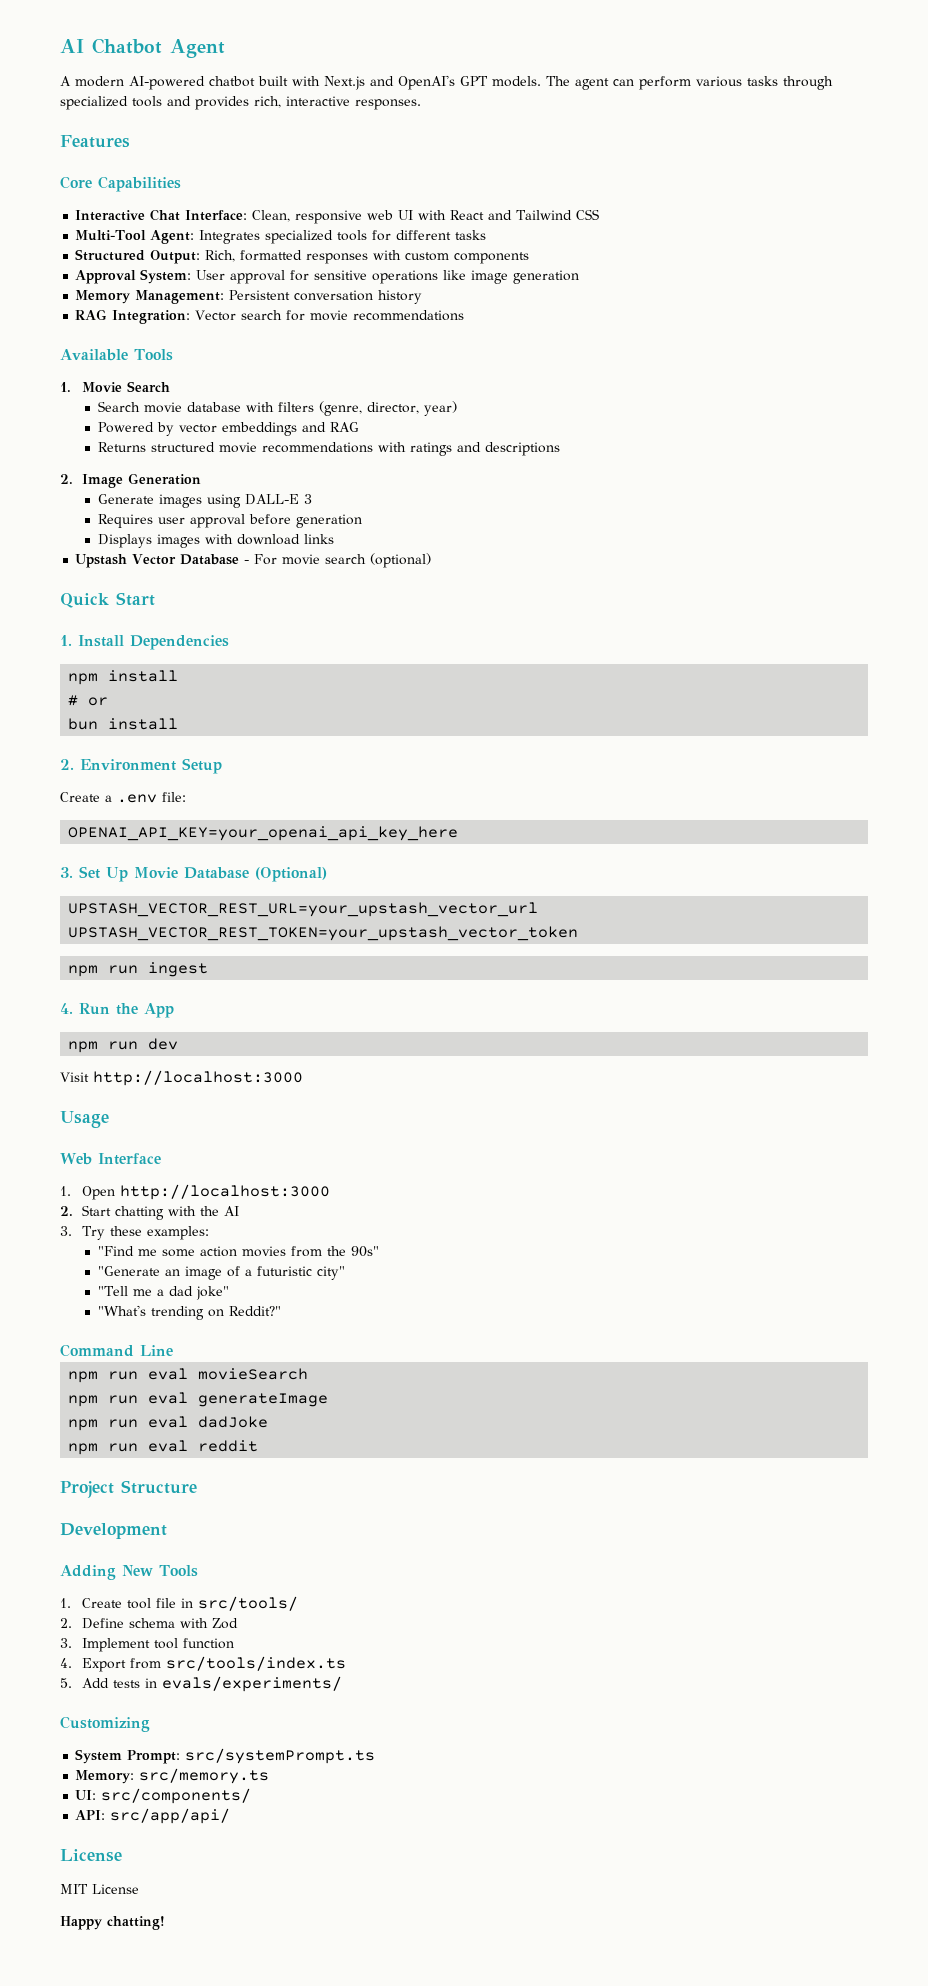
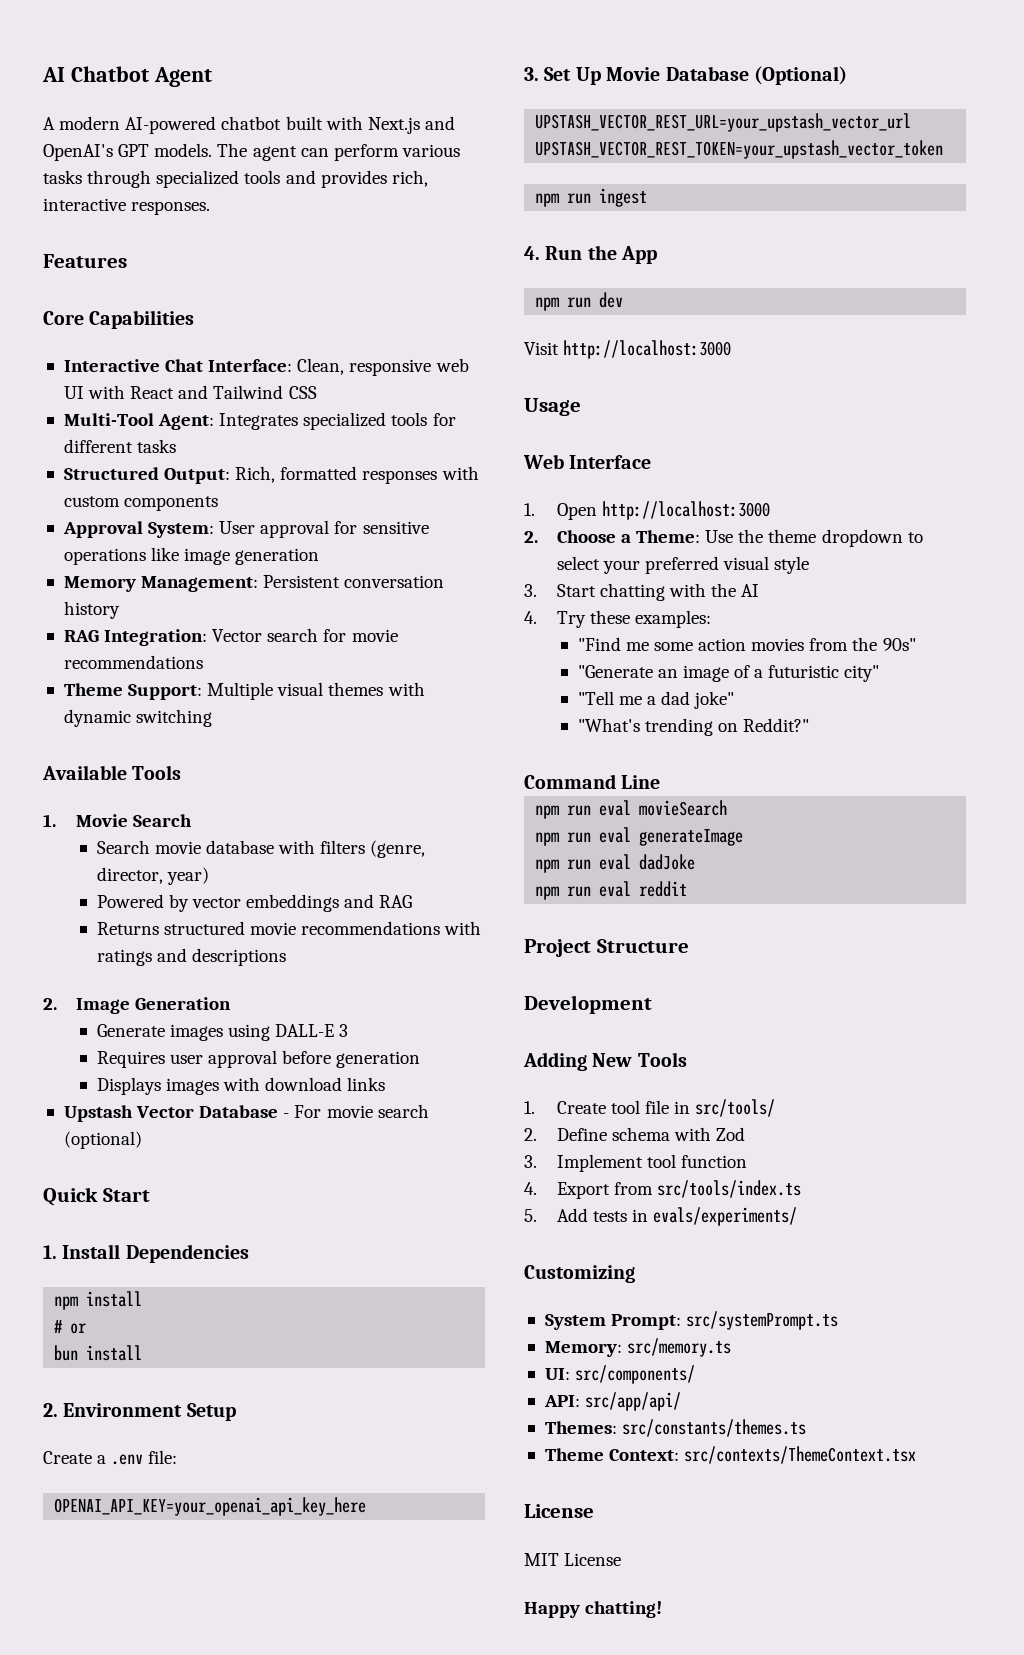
(465, 315) none -> [63,682,425,700] [63,709,213,727] // Theme Support: Multiple visual themes with dynamic switching
(73, 1211) none -> [556,529,923,547] [556,556,810,574] [524,584,537,597] Choose a Theme: Use the theme dropdown to select your preferred visual style // 3.
[60,1226,72,1236] 3. -> [524,611,537,624] 4.
(231, 1816) none -> [544,1419,807,1437] [544,1446,917,1464] // Themes: src/constants/themes.ts // Theme Context: src/contexts/ThemeContext.tsx

